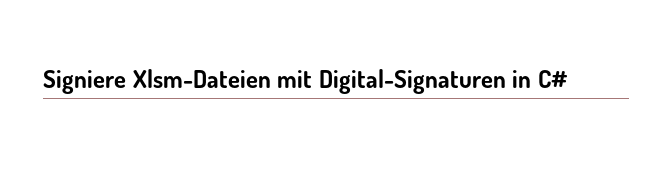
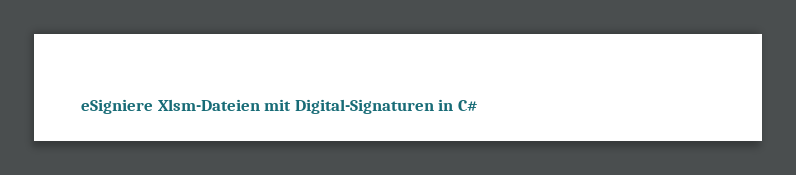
[43,70,126,94] Signiere -> [81,99,153,114] eSigniere

